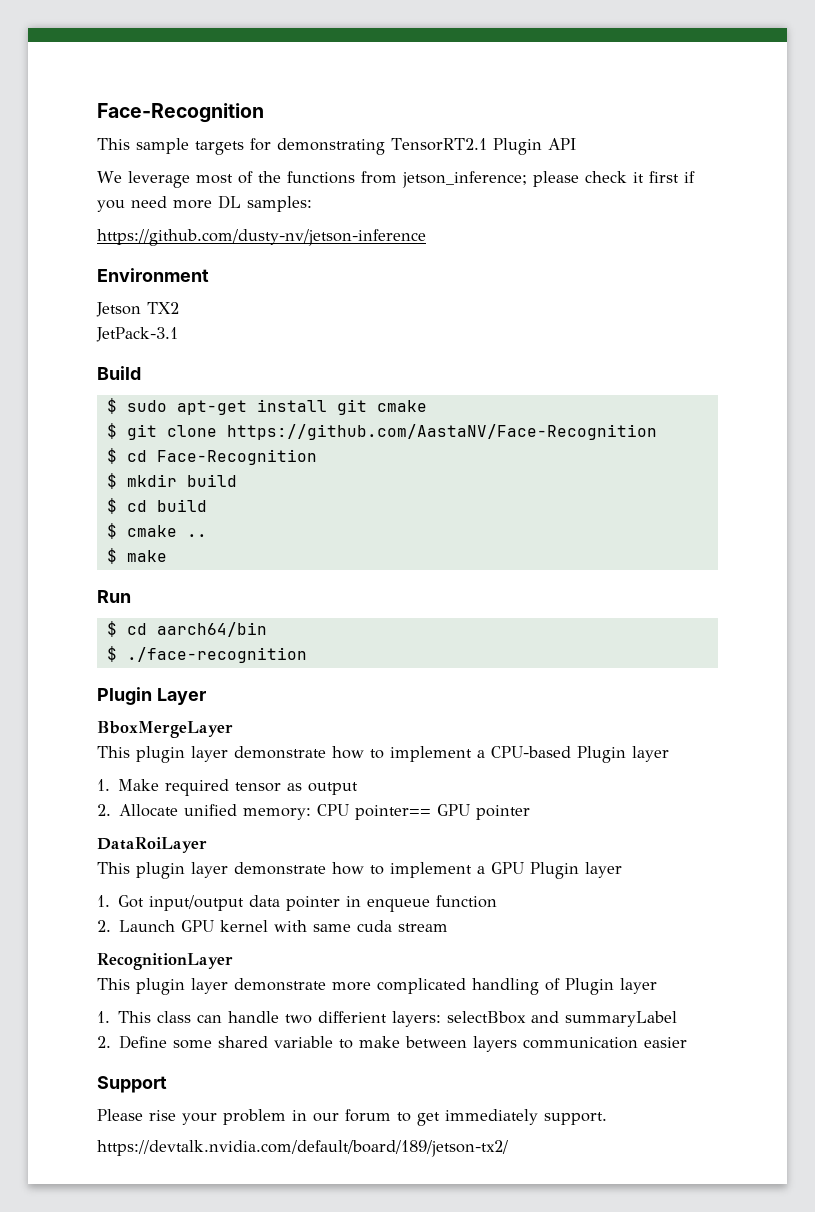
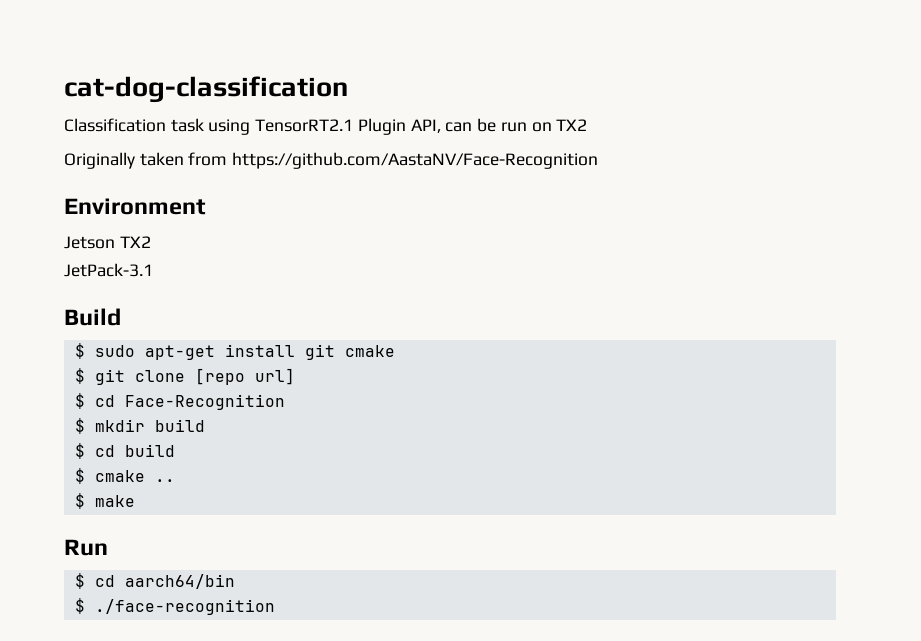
[97,103,264,123] [97,138,576,155] [97,171,695,188] [97,195,312,212] [97,229,426,246] Face-Recognition // This sample targets for demonstrating TensorRT2.1 Plugin API // We leverage most of the functions from jetson_inference; please check it first if you need more DL samples: // https://github.com/dusty-nv/jetson-inference -> [64,76,348,103] [64,118,588,135] [64,152,599,169] cat-dog-classification // Classification task using TensorRT2.1 Plugin API, can be run on TX2 // Originally taken from https://github.com/AastaNV/Face-Recognition
[226,424,657,440] https://github.com/AastaNV/Face-Recognition -> [194,368,295,385] [repo url]
[97,687,206,705] [97,721,233,738] [97,746,669,763] [97,779,359,796] [97,804,531,820] [97,837,207,853] [97,862,622,879] [97,895,498,912] [97,920,449,932] [97,953,233,970] [97,978,657,995] [97,1011,678,1027] [97,1035,688,1052] [97,1076,167,1093] [97,1109,607,1126] [97,1140,508,1157] // Plugin Layer // BboxMergeLayer // This plugin layer demonstrate how to implement a CPU-based Plugin layer // 1. Make required tensor as output // 2. Allocate unified memory: CPU pointer== GPU pointer // DataRoiLayer // This plugin layer demonstrate how to implement a GPU Plugin layer // 1. Got input/output data pointer in enqueue function // 2. Launch GPU kernel with same cuda stream // RecognitionLayer // This plugin layer demonstrate more complicated handling of Plugin layer // 1. This class can handle two differient layers: selectBbox and summaryLabel // 2. Define some shared variable to make between layers communication easier // Support // Please rise your problem in our forum to get immediately support. // https://devtalk.nvidia.com/default/board/189/jetson-tx2/ -> (275, 607) none

